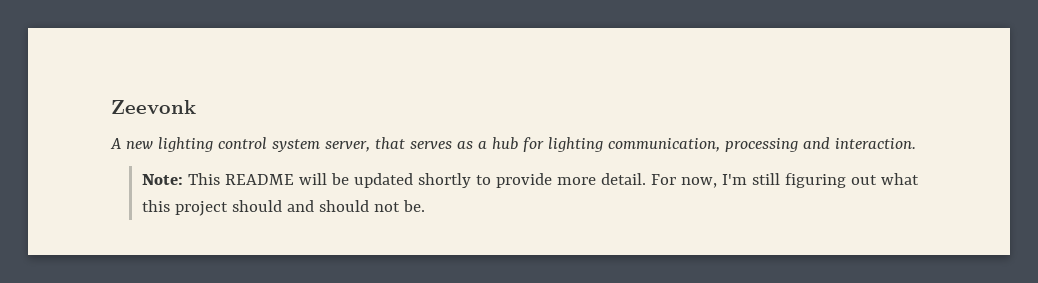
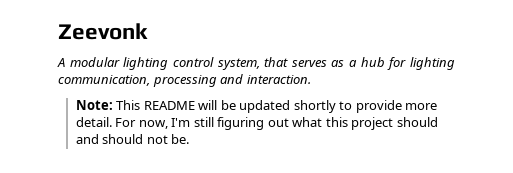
[125,141,153,149] new -> [69,57,120,67] modular
[271,139,370,152] system server, -> [217,58,260,70] system,

